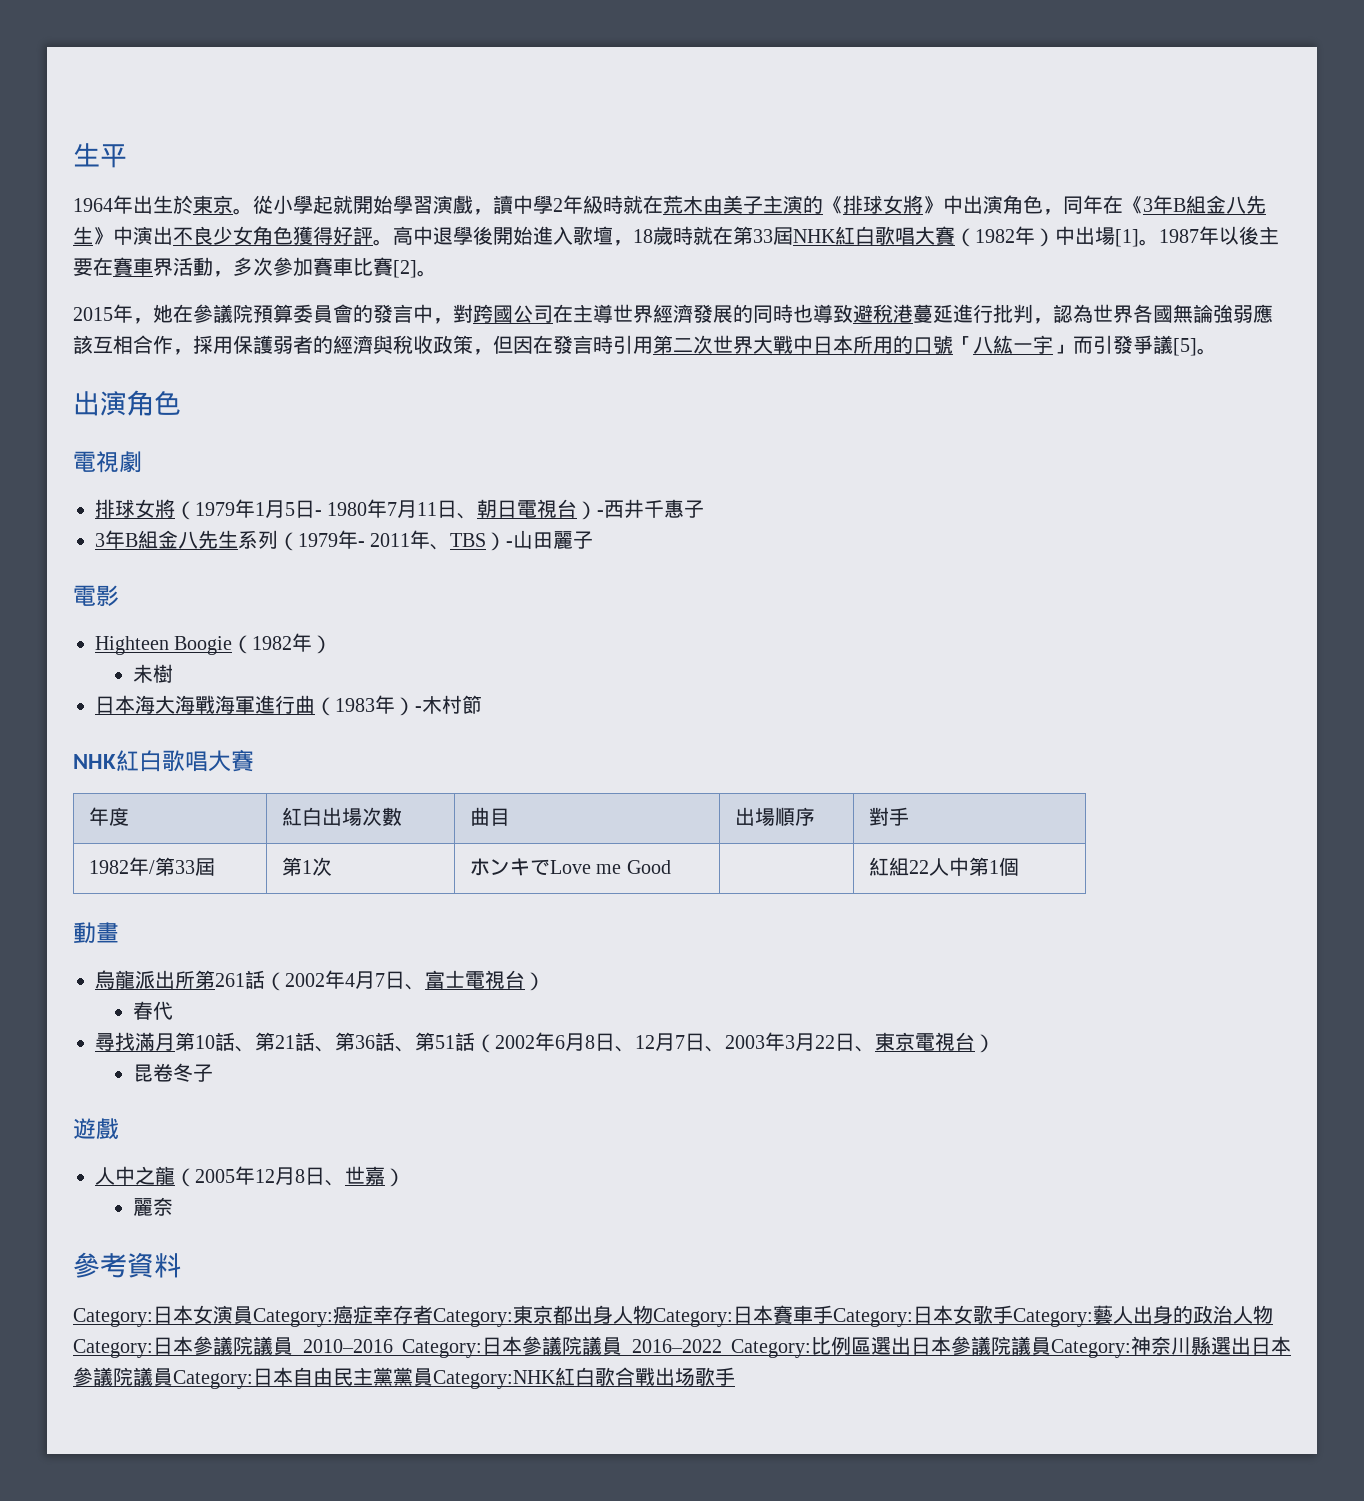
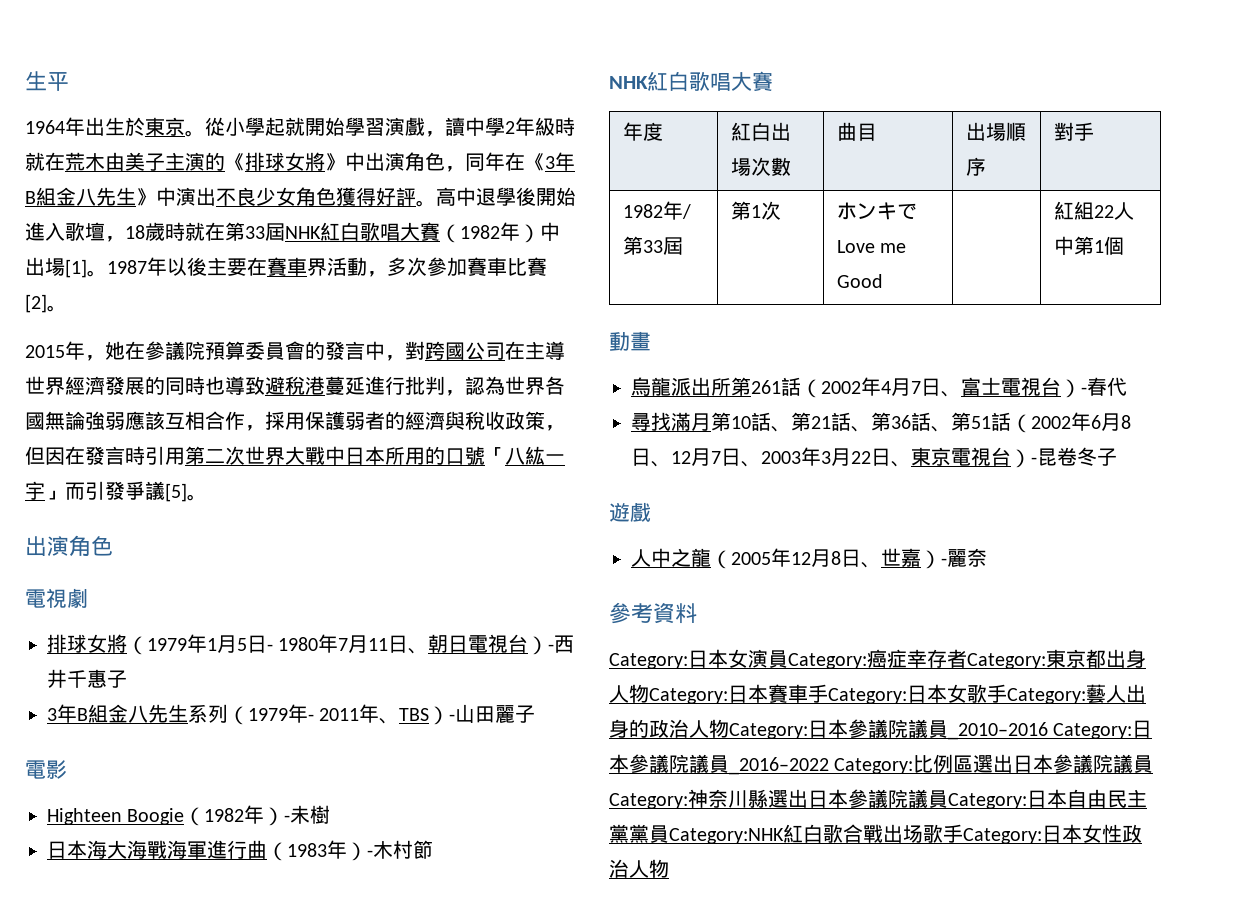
(333, 644) // -> [284,815,291,822] -
(545, 981) // -> [1081,387,1087,394] -
(995, 1043) // -> [1031,457,1037,464] -
(405, 1177) // -> [941,558,947,565] -
(735, 1376) none -> [963,824,1142,844] [609,859,669,878] Category:日本女性政治人物

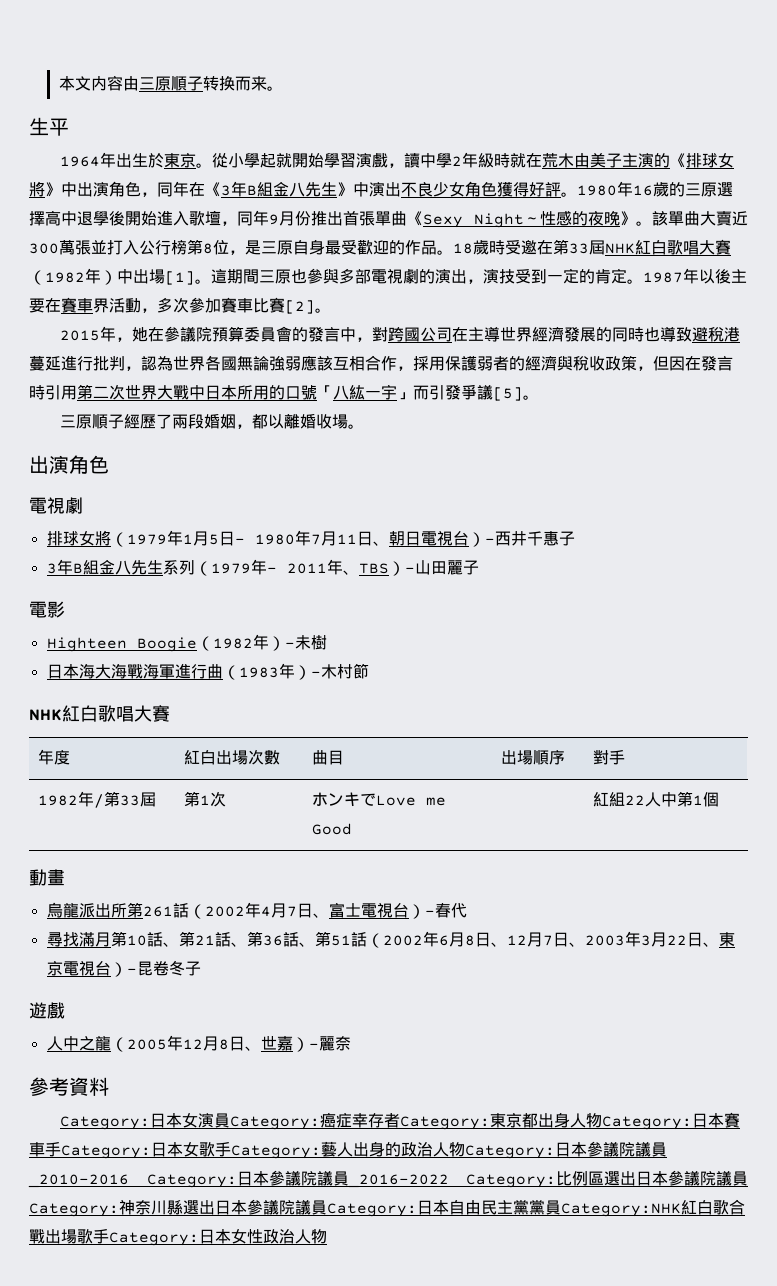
(25, 81) none -> [58,75,283,91] 本文内容由三原順子转换而来。 //
(436, 203) none -> [577,181,733,197] [29,211,45,226] 1980年16歲的三原選擇
(125, 239) none -> [237,210,748,228] [29,239,453,255] 同年9月份推出首張單曲《Sexy Night～性感的夜晚》。該單曲大賣近300萬張並打入公行榜第8位，是三原自身最受歡迎的作品。
[185,222,205,241] 就 -> [505,240,537,255] 受邀
(107, 273) none -> [211,268,643,284] 這期間三原也參與多部電視劇的演出，演技受到一定的肯定。
(207, 497) none -> [59,413,364,429] // 三原順子經歷了兩段婚姻，都以離婚收場。
[903,825,923,843] 场 -> [61,1229,77,1244] 場

